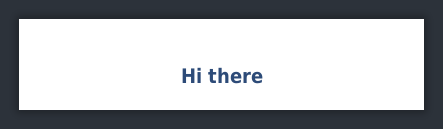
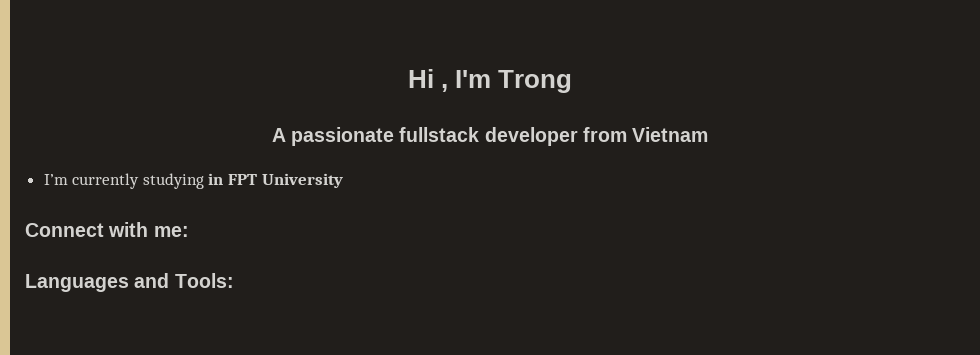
[207,67,263,84] there -> [440,70,573,93] [271,127,709,146] [43,173,343,189] [25,222,189,237] [25,273,234,292] , I'm Trong // A passionate fullstack developer from Vietnam // I’m currently studying in FPT University // Connect with me: // Languages and Tools:

